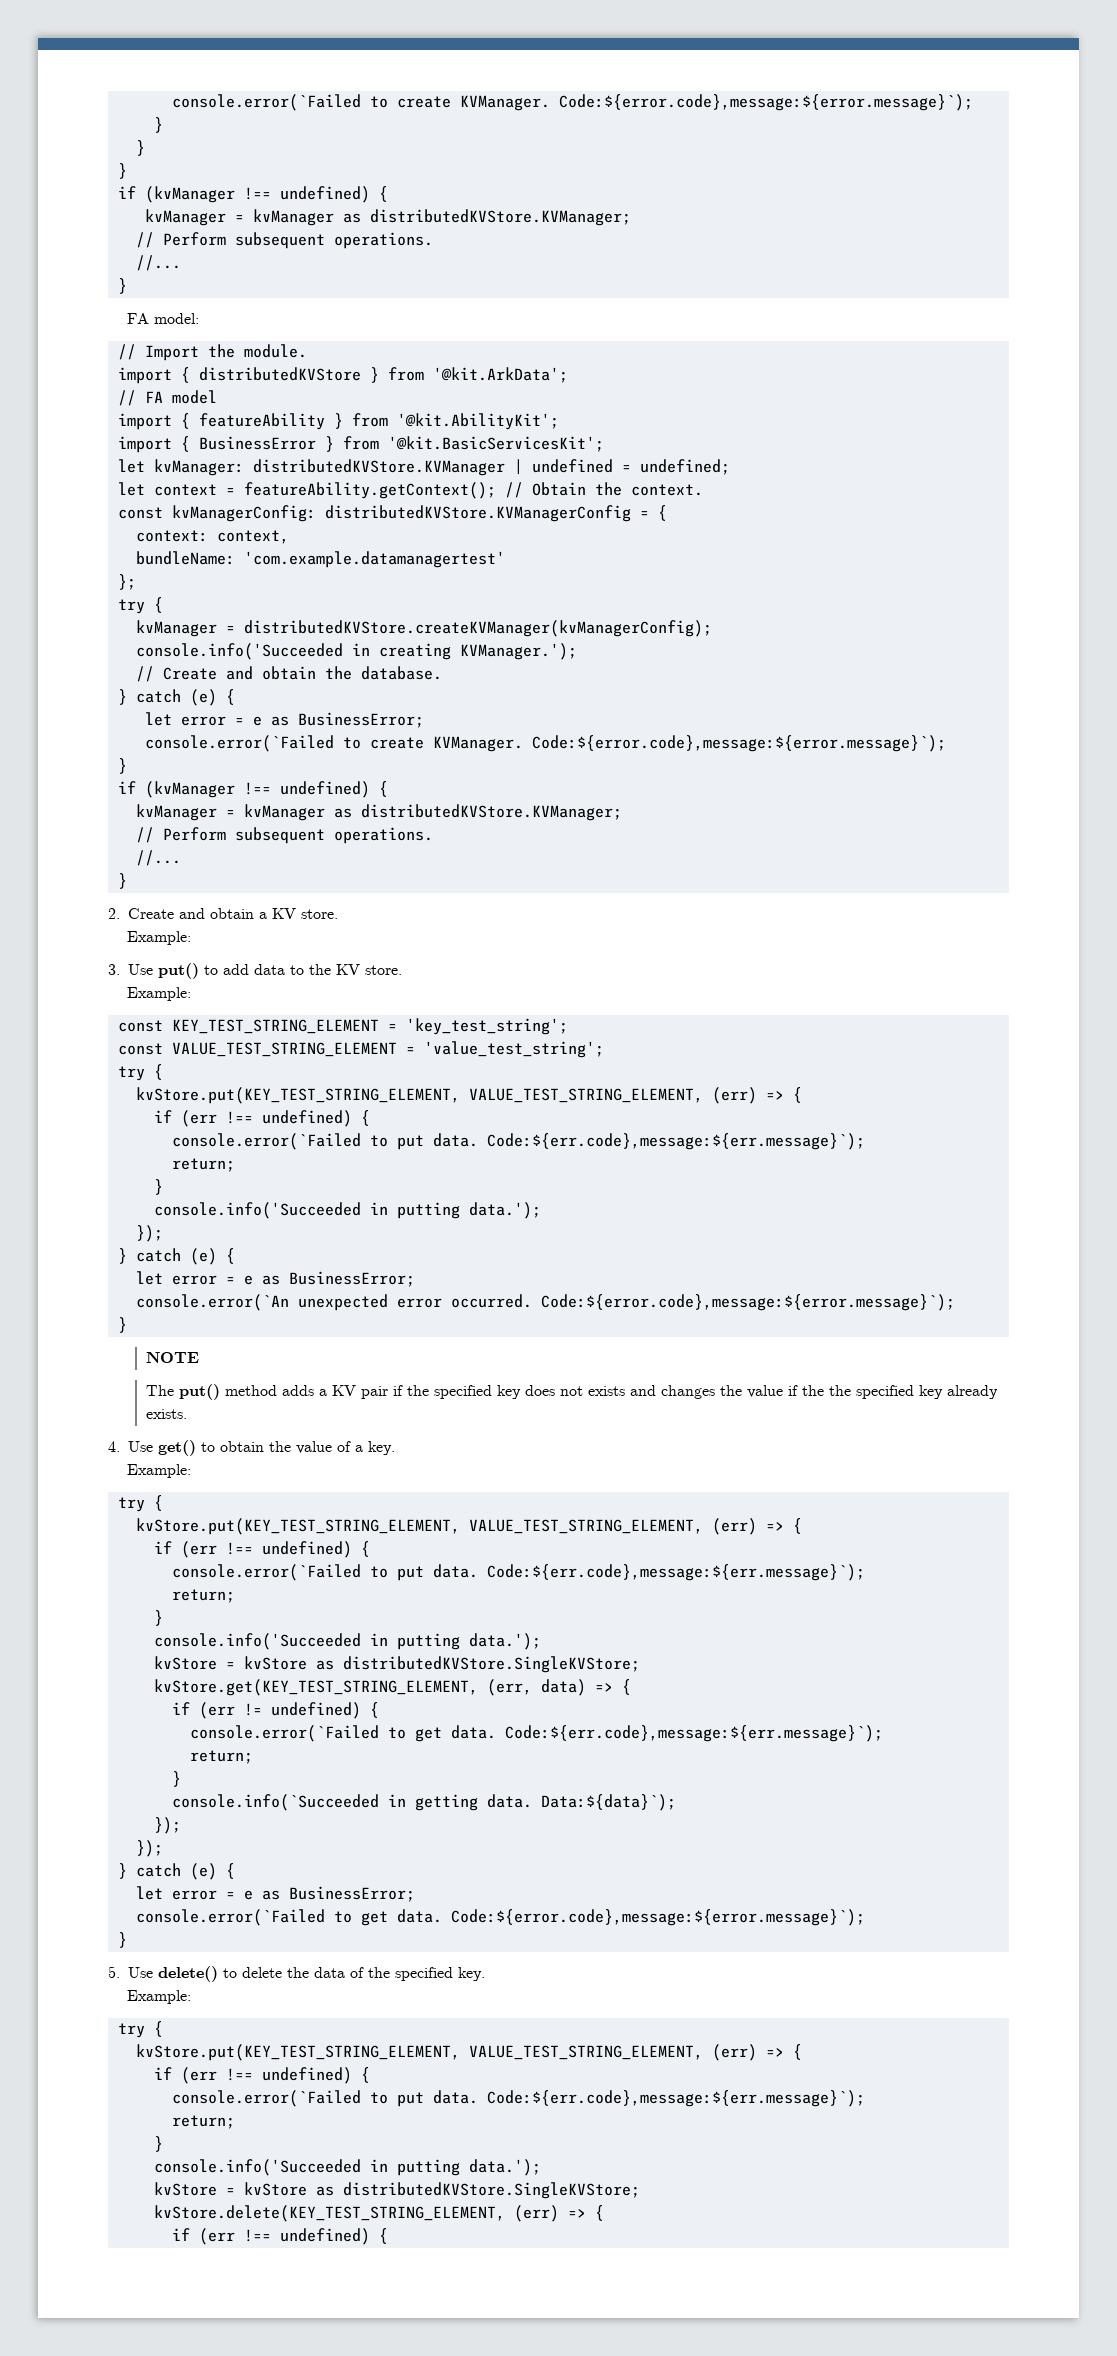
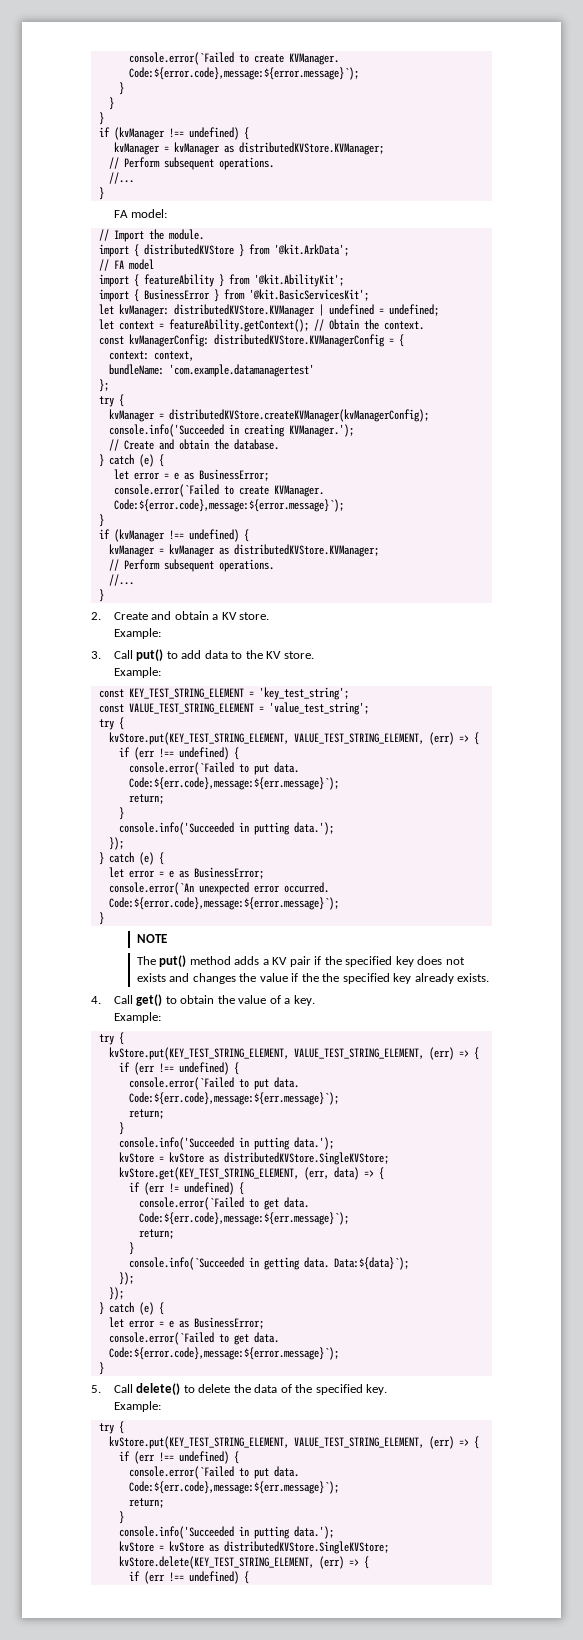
[128,964,153,975] Use -> [113,650,133,659] Call
[128,1441,153,1452] Use -> [113,995,133,1004] Call
[128,1967,153,1978] Use -> [113,1384,133,1393] Call

